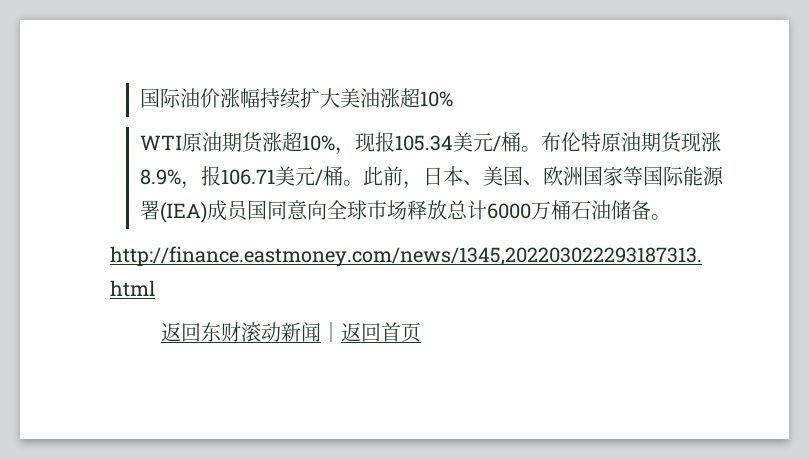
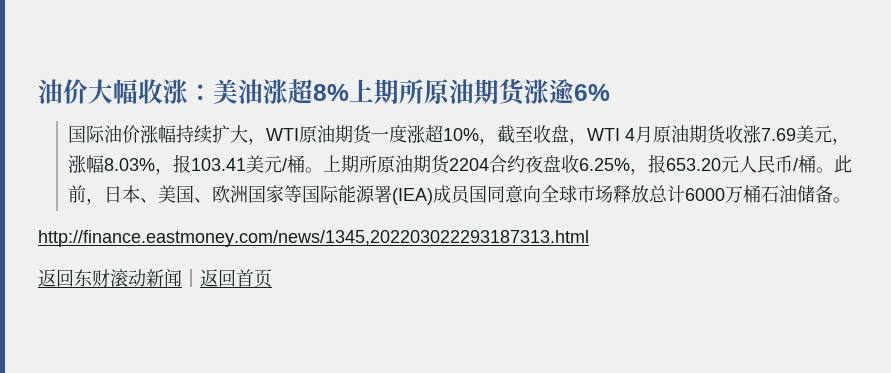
(139, 98) none -> [38,79,610,106] 油价大幅收涨：美油涨超8%上期所原油期货涨逾6% //
[339,88,453,108] 美油涨超10% // -> [248,138,267,145] ，
(264, 142) none -> [371,125,408,143] 一度
[354,132,721,153] [139,166,315,189] 现报105.34美元/桶。布伦特原油期货现涨8.9%，报106.71美元 -> [497,125,851,145] [68,154,794,175] 截至收盘，WTI 4月原油期货收涨7.69美元，涨幅8.03%，报103.41美元/桶。上期所原油期货2204合约夜盘收6.25%，报653.20元人民币

